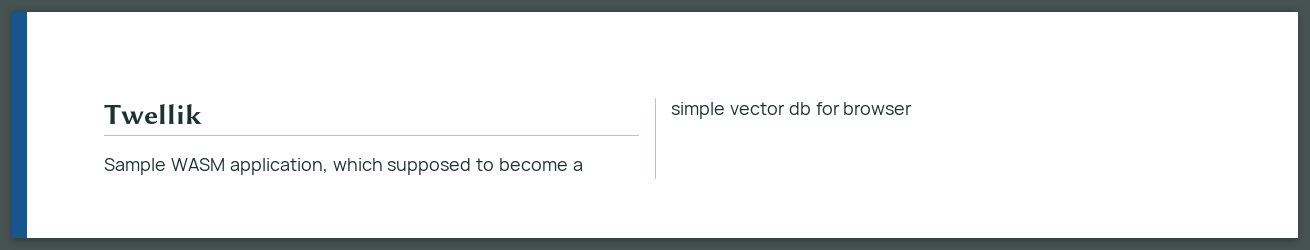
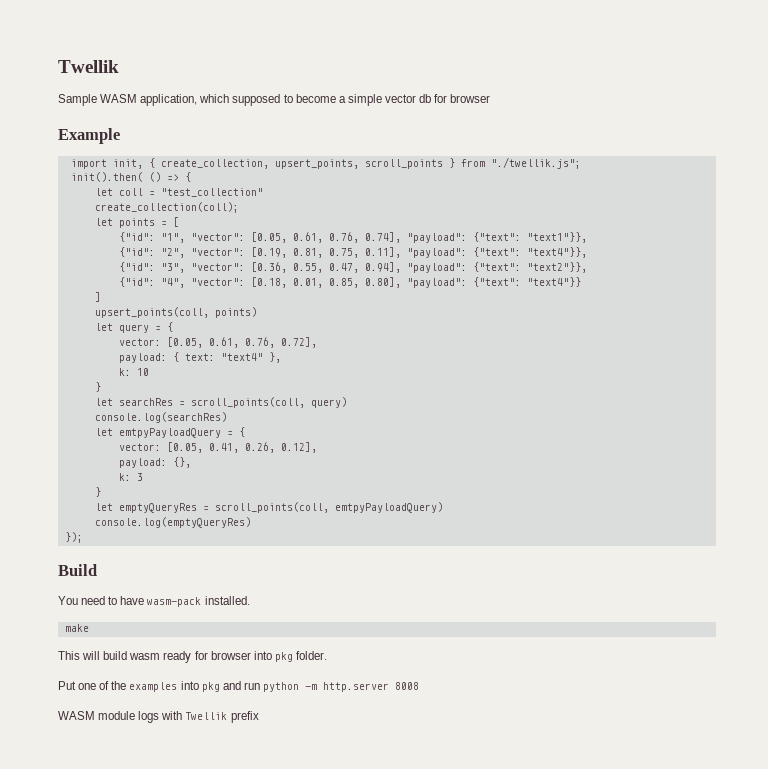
(913, 108) none -> [58,128,120,144] [70,157,581,169] [70,172,191,182] [94,188,263,197] [94,202,239,213] [94,217,179,228] [118,232,587,243] [118,247,587,258] [118,262,587,273] [118,277,581,288] [94,292,101,302] [94,307,257,318] [94,322,173,333] [118,337,317,348] [118,352,281,363] [118,368,149,376] [94,382,101,392] [94,397,347,408] [94,412,227,423] [94,427,245,438] [118,442,317,453] [118,457,191,468] [118,473,143,481] [94,487,101,497] [94,502,443,513] [94,517,251,528] [64,532,83,543] [58,564,97,576] [58,596,250,607] [64,624,89,632] [58,651,327,663] [58,681,419,692] [58,711,259,723] // Example // import init, { create_collection, upsert_points, scroll_points } from "./twellik.js"; // init().then( () => { // let coll = "test_collection" // create_collection(coll); // let points = [ // {"id": "1", "vector": [0.05, 0.61, 0.76, 0.74], "payload": {"text": "text1"}}, // {"id": "2", "vector": [0.19, 0.81, 0.75, 0.11], "payload": {"text": "text4"}}, // {"id": "3", "vector": [0.36, 0.55, 0.47, 0.94], "payload": {"text": "text2"}}, // {"id": "4", "vector": [0.18, 0.01, 0.85, 0.80], "payload": {"text": "text4"}} // ] // upsert_points(coll, points) // let query = { // vector: [0.05, 0.61, 0.76, 0.72], // payload: { text: "text4" }, // k: 10 // } // let searchRes = scroll_points(coll, query) // console.log(searchRes) // let emtpyPayloadQuery = { // vector: [0.05, 0.41, 0.26, 0.12], // payload: {}, // k: 3 // } // let emptyQueryRes = scroll_points(coll, emtpyPayloadQuery) // console.log(emptyQueryRes) // }); // Build // You need to have wasm-pack installed. // make // This will build wasm ready for browser into pkg folder. // Put one of the examples into pkg and run python -m http.server 8008 // WASM module logs with Twellik prefix

